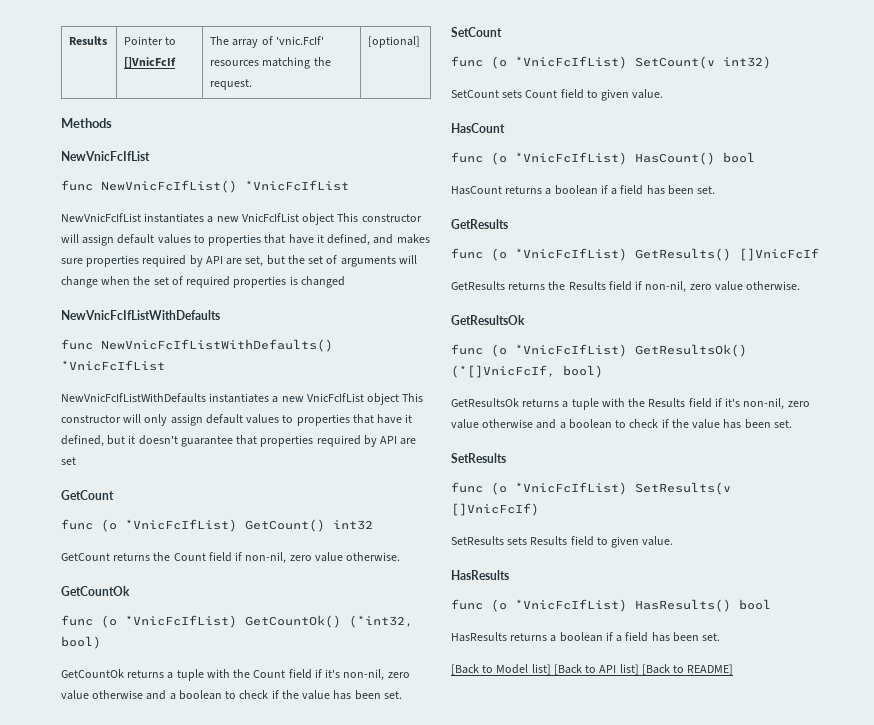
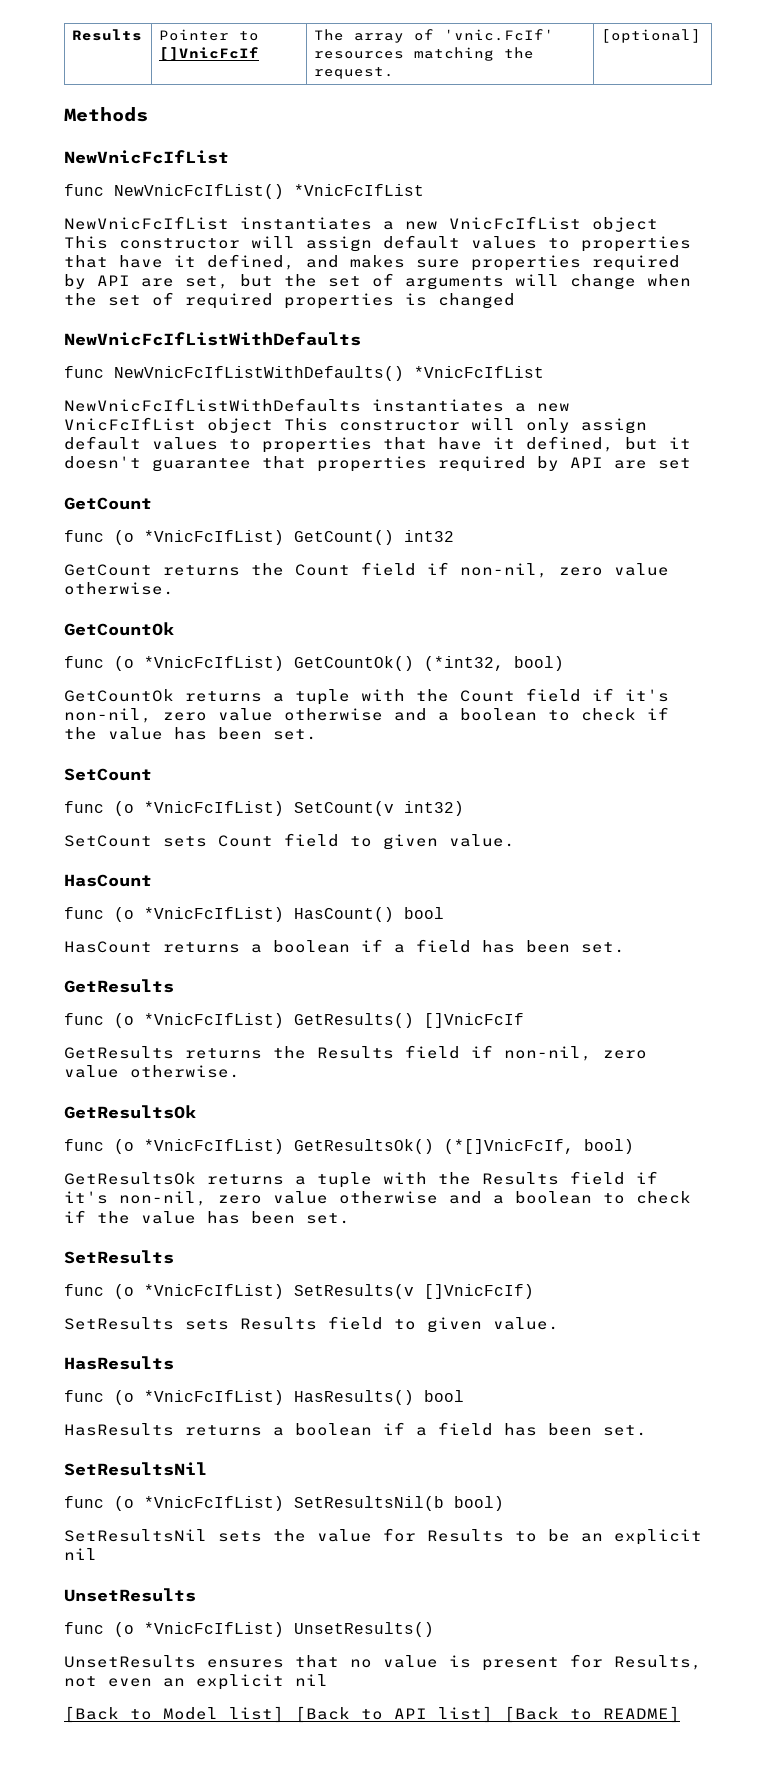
(721, 637) none -> [64,1462,207,1476] [64,1496,504,1511] [64,1528,702,1545] [64,1548,97,1560] [64,1588,196,1602] [64,1622,434,1637] [64,1654,702,1671] [64,1674,328,1690] // SetResultsNil // func (o *VnicFcIfList) SetResultsNil(b bool) // SetResultsNil sets the value for Results to be an explicit nil // UnsetResults // func (o *VnicFcIfList) UnsetResults() // UnsetResults ensures that no value is present for Results, not even an explicit nil

